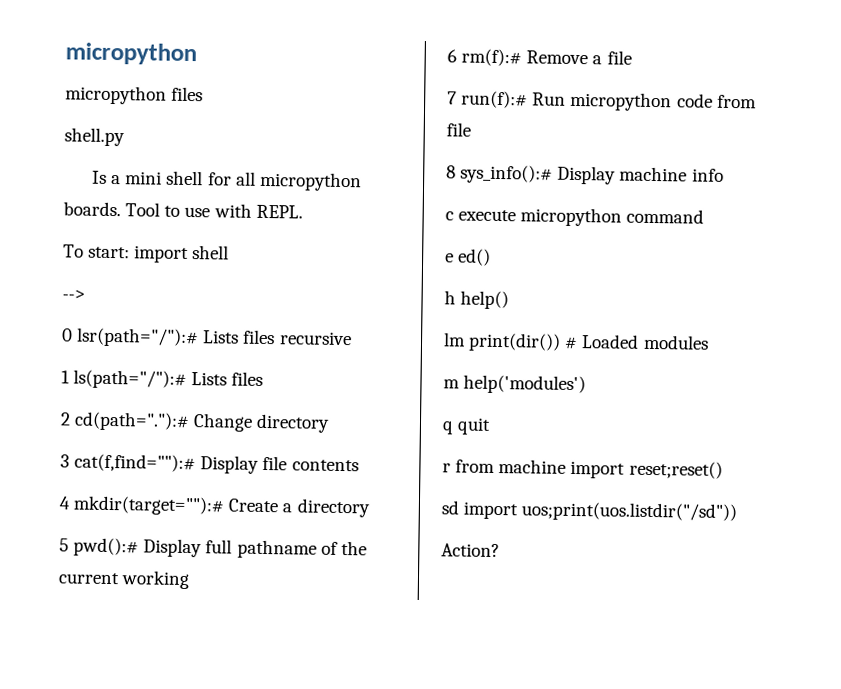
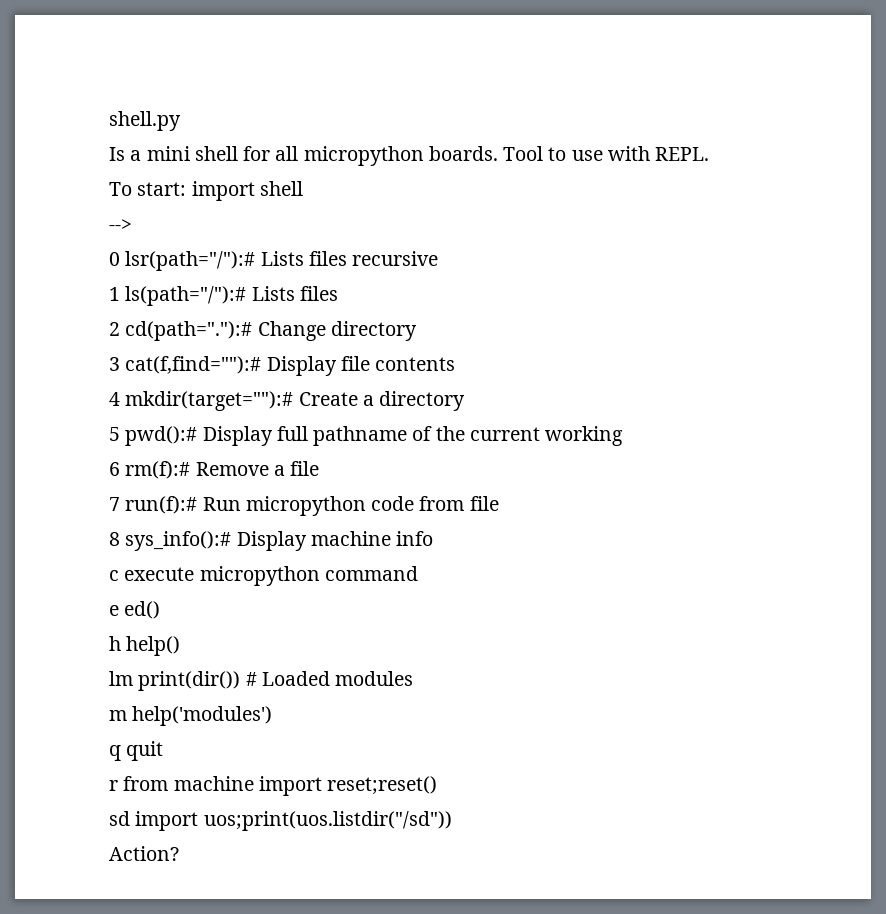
[65,42,197,66] [65,85,204,105] micropython // micropython files // -> (109, 121) none

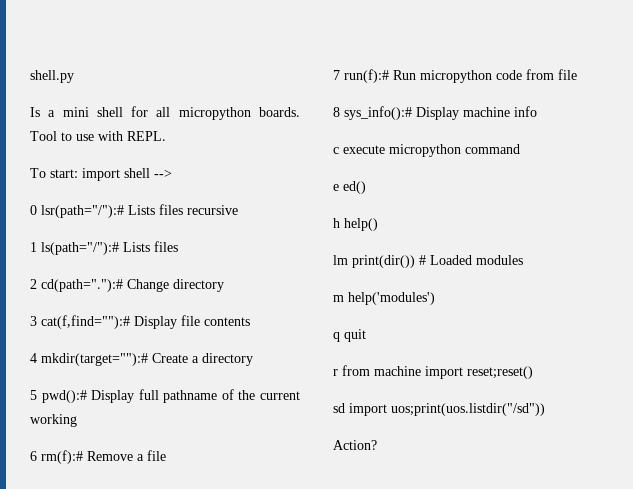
(303, 188) // -> (150, 173) none

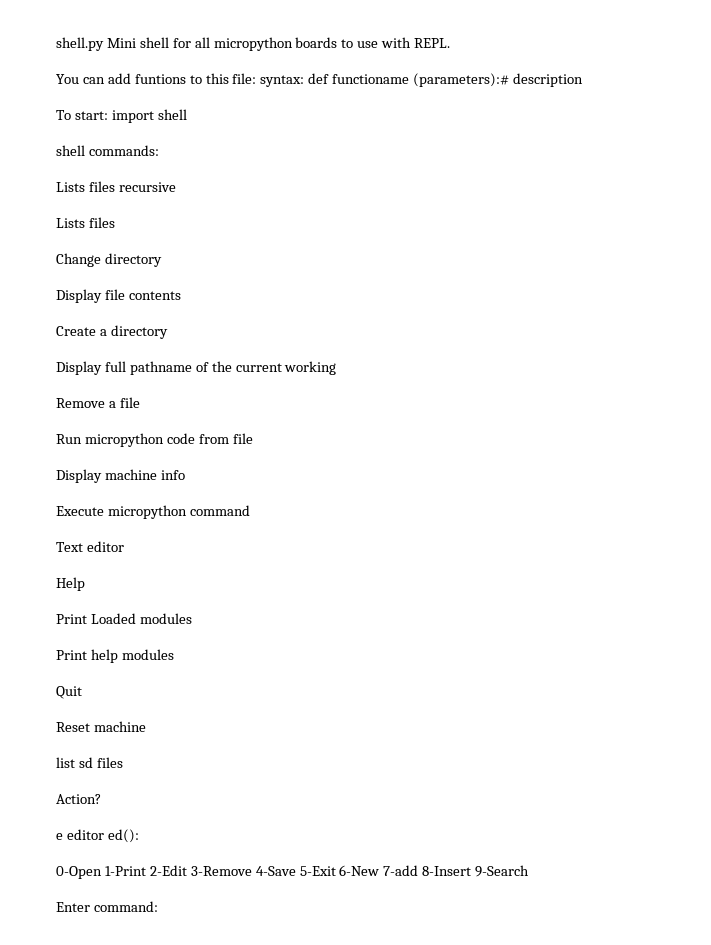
[30,107,89,117] // Is a mini -> [106,38,136,48] Mini
[259,107,300,117] [30,131,57,141] boards. Tool -> [295,37,338,48] boards
(166, 136) none -> [56,73,584,87] // You can add funtions to this file: syntax: def functioname (parameters):# description
[154,169,172,178] [30,205,124,218] --> // 0 lsr(path="/"):# -> [56,145,159,156] // shell commands: //
[30,242,119,255] 1 ls(path="/"):# -> (176, 187) none
[30,279,123,292] 2 cd(path="."):# -> (115, 222) none
[30,315,130,329] 3 cat(f,find=""):# -> (162, 260) none
[30,353,148,366] 4 mkdir(target=""):# -> (181, 295) none
[30,390,87,403] 5 pwd():# -> (168, 332) none
[30,450,83,464] 6 rm(f):# -> (337, 368) none
[333,69,389,83] 7 run(f):# -> (140, 402) none
[333,106,412,120] 8 sys_info():# -> (253, 438) none
[333,145,385,154] c execute -> [56,506,104,516] Execute
[333,181,366,194] [333,218,378,231] [333,255,523,268] [333,292,435,305] [333,329,366,342] [333,365,533,379] [333,403,545,416] [333,440,377,450] e ed() // h help() // lm print(dir()) # Loaded modules // m help('modules') // q quit // r from machine import reset;reset() // sd import uos;print(uos.listdir("/sd")) // Action? -> [56,541,124,552] [56,577,85,591] [56,613,192,624] [56,649,174,663] [56,686,82,699] [56,721,146,732] [56,757,123,768] [56,794,101,804] [56,829,139,843] [56,865,530,879] [56,901,158,912] Text editor // Help // Print Loaded modules // Print help modules // Quit // Reset machine // list sd files // Action? // e editor ed(): // 0-Open 1-Print 2-Edit 3-Remove 4-Save 5-Exit 6-New 7-add 8-Insert 9-Search // Enter command:

